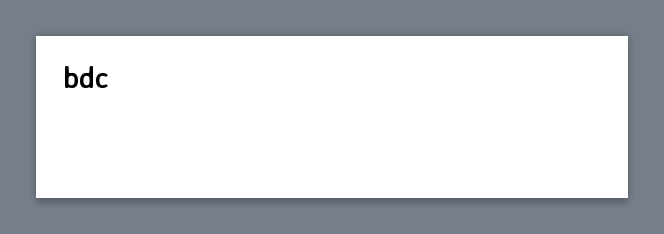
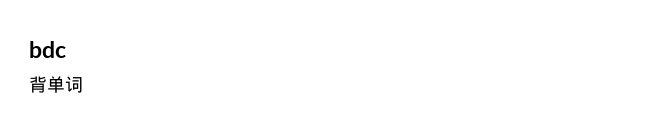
(109, 77) none -> [29,76,83,93] // 背单词

